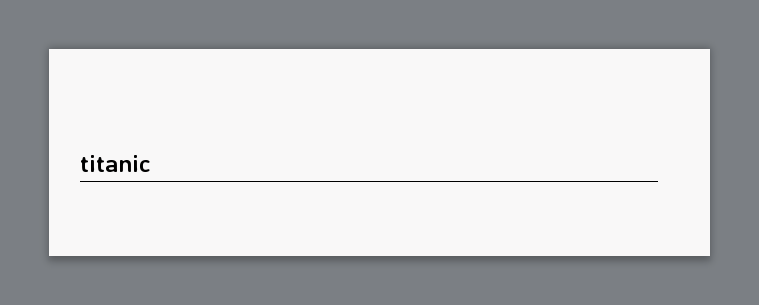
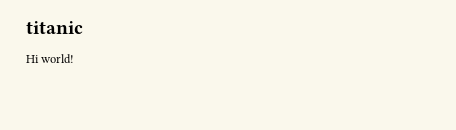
(151, 163) none -> [26,54,75,64] // Hi world!

